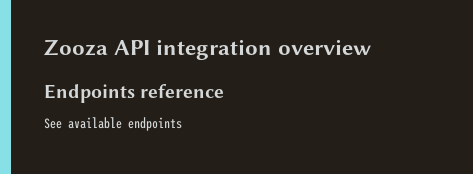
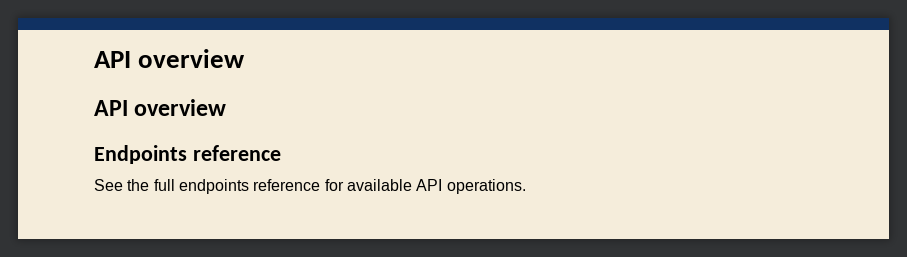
[44,39,273,60] Zooza API integration -> [94,49,246,68] [94,100,128,116] API overview // API
[68,117,182,131] available endpoints -> [127,179,526,194] the full endpoints reference for available API operations.

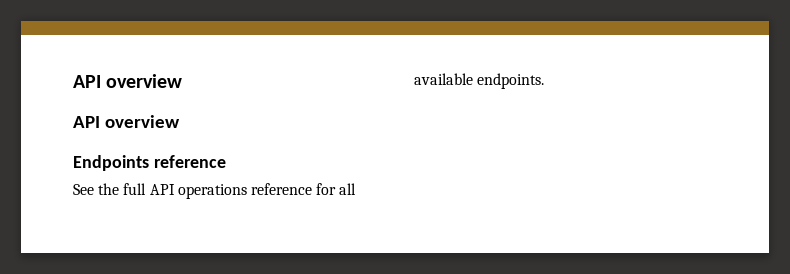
[178,179,526,194] endpoints reference for available API operations. -> [149,183,357,199] [414,73,545,89] API operations reference for all available endpoints.

